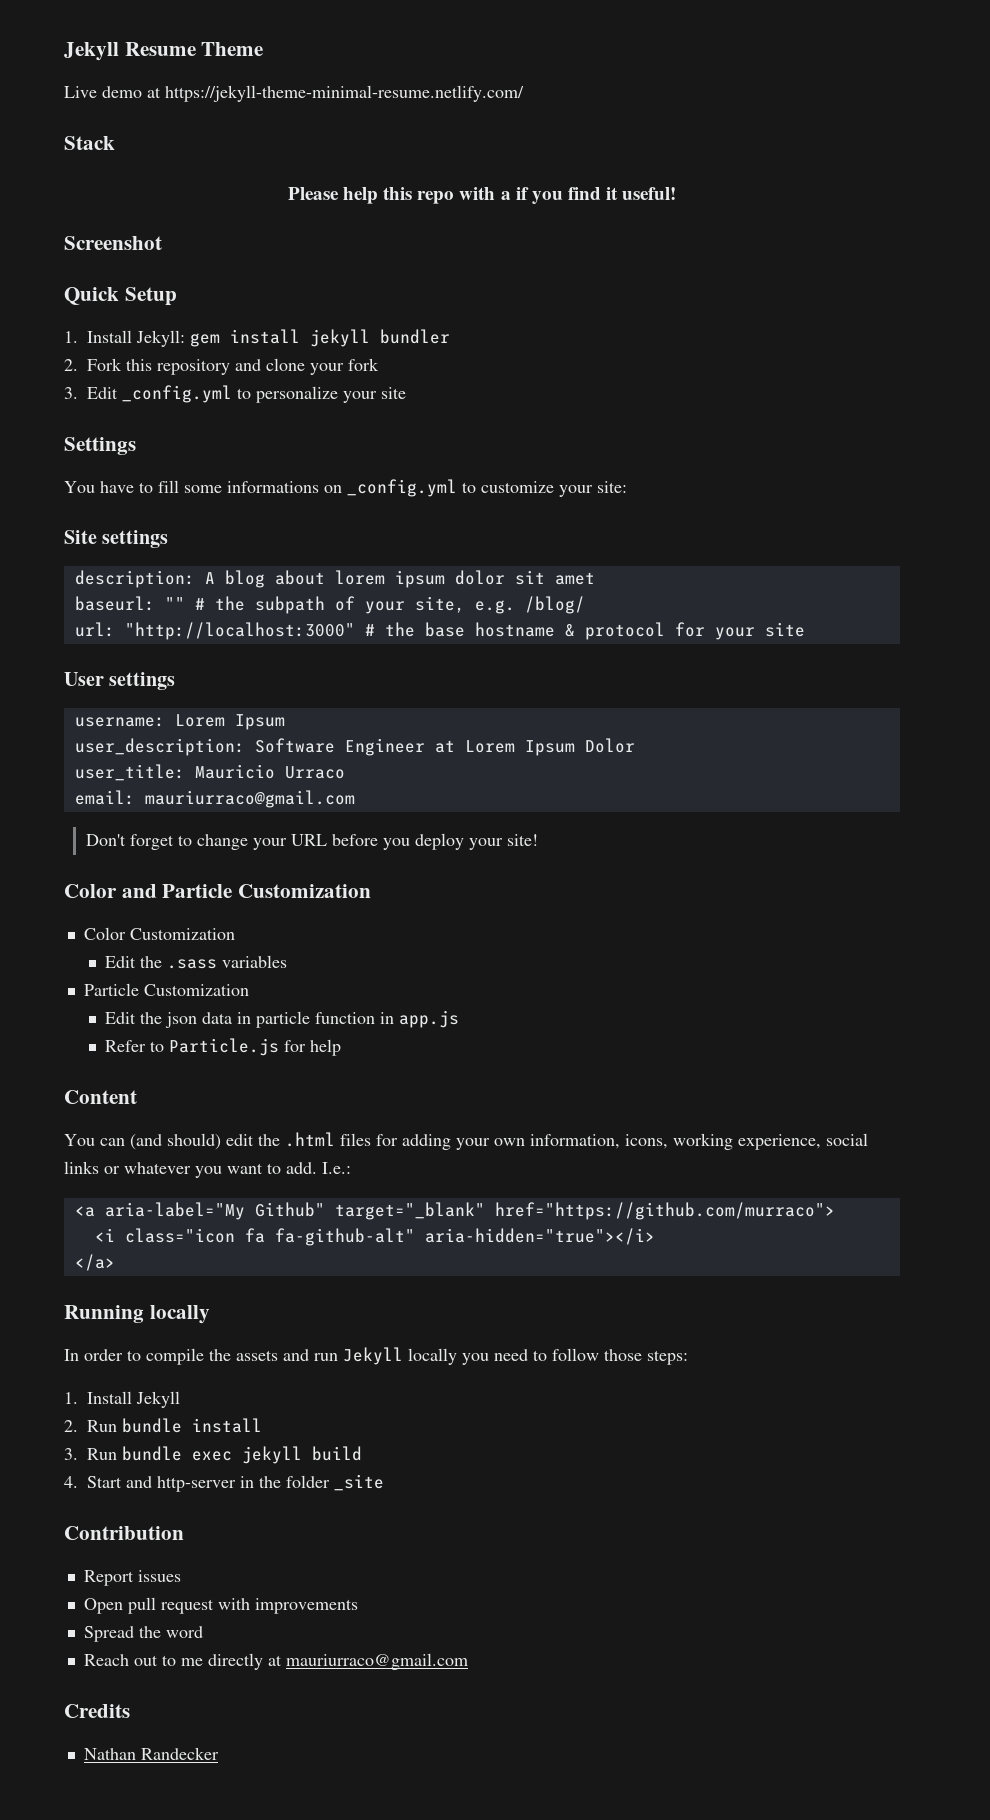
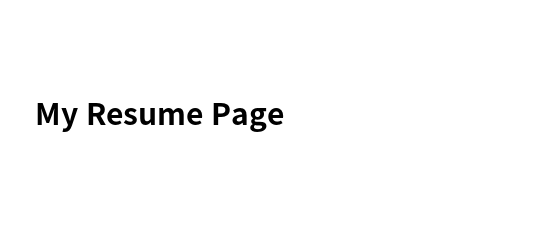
[64,42,264,61] [64,85,524,102] [64,136,115,150] [287,187,677,204] [64,236,162,250] [64,287,177,306] [64,329,450,347] [64,358,379,375] [64,385,406,403] [64,437,136,455] [64,479,627,497] [64,530,169,548] [74,570,595,588] [74,596,585,614] [74,622,805,640] [64,672,176,690] [74,714,285,730] [74,738,635,756] [74,764,345,781] [74,790,355,808] [85,833,538,850] [64,884,372,898] [83,927,235,940] [105,955,288,969] [83,983,249,996] [105,1010,460,1028] [105,1038,342,1056] [64,1090,137,1104] [64,1132,868,1150] [64,1161,351,1178] [74,1202,835,1220] [94,1228,655,1246] [74,1254,115,1271] [64,1305,210,1324] [64,1347,688,1365] [64,1391,180,1408] [64,1418,262,1433] [64,1446,362,1464] [64,1474,384,1492] [64,1526,184,1540] [83,1570,181,1586] [83,1597,358,1614] [83,1626,203,1642] [83,1653,468,1670] [64,1704,130,1718] [83,1747,219,1760] Jekyll Resume Theme // Live demo at https://jekyll-theme-minimal-resume.netlify.com/ // Stack // Please help this repo with a if you find it useful! // Screenshot // Quick Setup // 1. Install Jekyll: gem install jekyll bundler // 2. Fork this repository and clone your fork // 3. Edit _config.yml to personalize your site // Settings // You have to fill some informations on _config.yml to customize your site: // Site settings // description: A blog about lorem ipsum dolor sit amet // baseurl: "" # the subpath of your site, e.g. /blog/ // url: "http://localhost:3000" # the base hostname & protocol for your site // User settings // username: Lorem Ipsum // user_description: Software Engineer at Lorem Ipsum Dolor // user_title: Mauricio Urraco // email: mauriurraco@gmail.com // Don't forget to change your URL before you deploy your site! // Color and Particle Customization // Color Customization // Edit the .sass variables // Particle Customization // Edit the json data in particle function in app.js // Refer to Particle.js for help // Content // You can (and should) edit the .html files for adding your own information, icons, working experience, social links or whatever you want to add. I.e.: // <a aria-label="My Github" target="_blank" href="https://github.com/murraco"> // <i class="icon fa fa-github-alt" aria-hidden="true"></i> // </a> // Running locally // In order to compile the assets and run Jekyll locally you need to follow those steps: // 1. Install Jekyll // 2. Run bundle install // 3. Run bundle exec jekyll build // 4. Start and http-server in the folder _site // Contribution // Report issues // Open pull request with improvements // Spread the word // Reach out to me directly at mauriurraco@gmail.com // Credits // Nathan Randecker -> [35,103,285,132] My Resume Page

